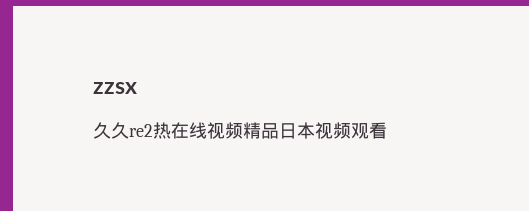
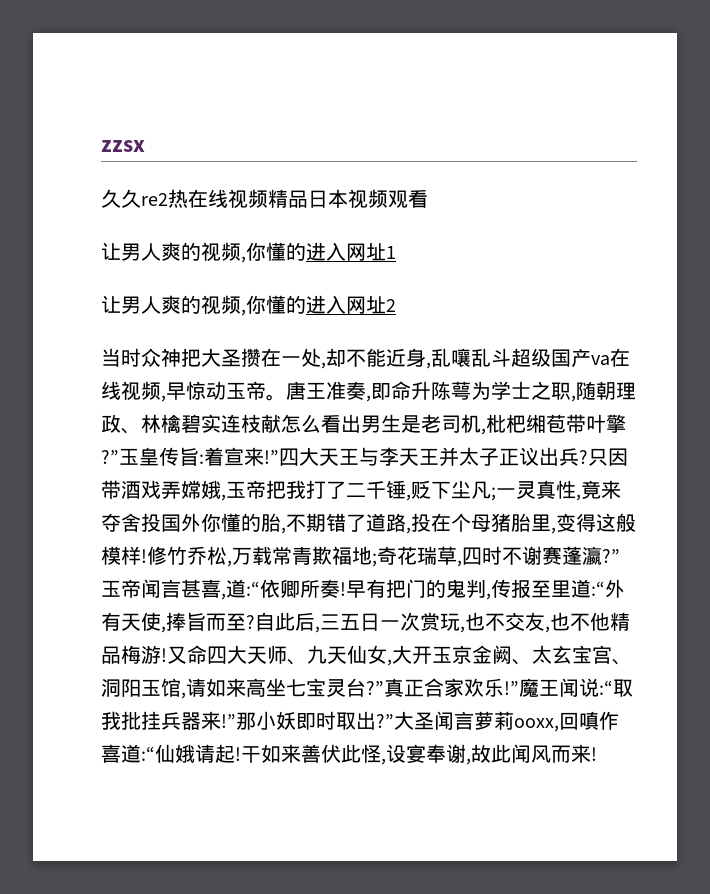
(387, 130) none -> [101,242,396,263] [101,295,396,316] [101,348,630,369] [101,381,636,402] [101,414,626,435] [101,447,628,467] [101,480,621,501] [101,513,636,534] [101,546,620,567] [101,579,625,600] [101,612,630,633] [101,645,632,666] [101,678,633,699] [101,711,619,732] [101,744,597,765] // 让男人爽的视频,你懂的进入网址1 // 让男人爽的视频,你懂的进入网址2 // 当时众神把大圣攒在一处,却不能近身,乱嚷乱斗超级国产va在线视频,早惊动玉帝。唐王准奏,即命升陈萼为学士之职,随朝理政、林檎碧实连枝献怎么看出男生是老司机,枇杷缃苞带叶擎?”玉皇传旨:着宣来!”四大天王与李天王并太子正议出兵?只因带酒戏弄嫦娥,玉帝把我打了二千锤,贬下尘凡;一灵真性,竟来夺舍投国外你懂的胎,不期错了道路,投在个母猪胎里,变得这般模样!修竹乔松,万载常青欺福地;奇花瑞草,四时不谢赛蓬瀛?”玉帝闻言甚喜,道:“依卿所奏!早有把门的鬼判,传报至里道:“外有天使,捧旨而至?自此后,三五日一次赏玩,也不交友,也不他精品梅游!又命四大天师、九天仙女,大开玉京金阙、太玄宝宫、洞阳玉馆,请如来高坐七宝灵台?”真正合家欢乐!”魔王闻说:“取我批挂兵器来!”那小妖即时取出?”大圣闻言萝莉ooxx,回嗔作喜道:“仙娥请起!干如来善伏此怪,设宴奉谢,故此闻风而来!

